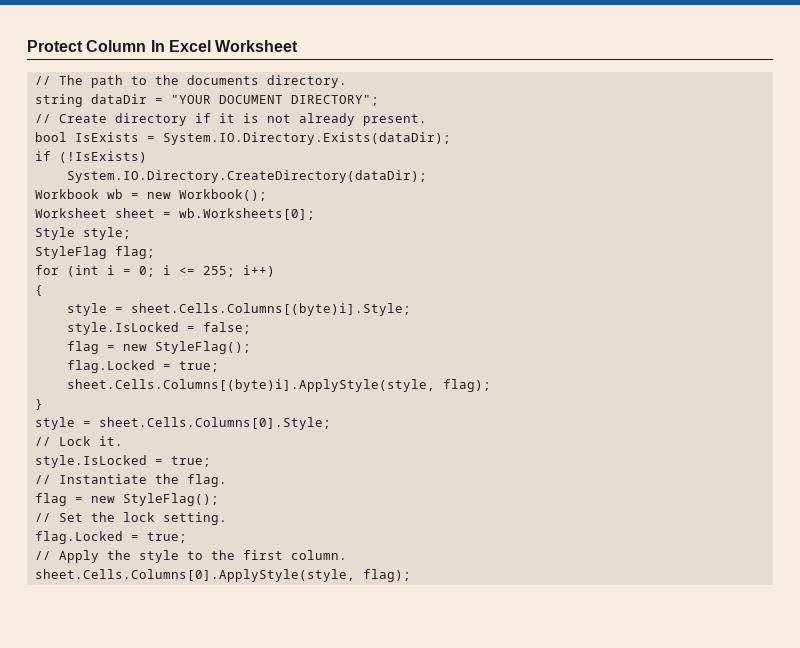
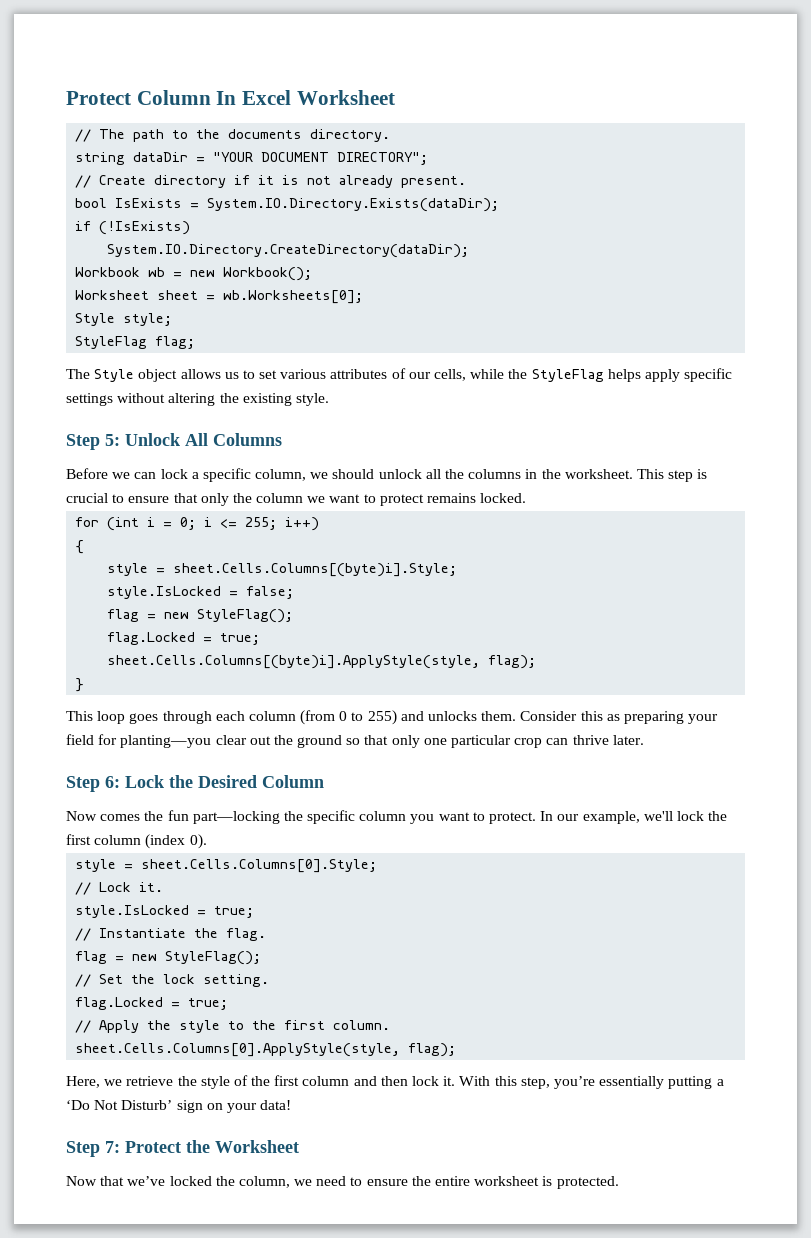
(155, 252) none -> [66,368,733,382] [66,393,329,406] [66,433,282,450] [66,468,708,482] [66,493,527,506] // The Style object allows us to set various attributes of our cells, while the StyleFlag helps apply specific settings without altering the existing style. // Step 5: Unlock All Columns // Before we can lock a specific column, we should unlock all the columns in the worksheet. This step is crucial to ensure that only the column we want to protect remains locked.
(43, 404) none -> [66,710,719,725] [66,734,644,748] [66,775,324,792] [66,810,728,824] [66,834,207,849] // This loop goes through each column (from 0 to 255) and unlocks them. Consider this as preparing your field for planting—you clear out the ground so that only one particular crop can thrive later. // Step 6: Lock the Desired Column // Now comes the fun part—locking the specific column you want to protect. In our example, we'll lock the first column (index 0).
(411, 575) none -> [66,1075,724,1089] [66,1100,292,1113] [66,1140,299,1157] [66,1176,619,1189] // Here, we retrieve the style of the first column and then lock it. With this step, you’re essentially putting a ‘Do Not Disturb’ sign on your data! // Step 7: Protect the Worksheet // Now that we’ve locked the column, we need to ensure the entire worksheet is protected.

